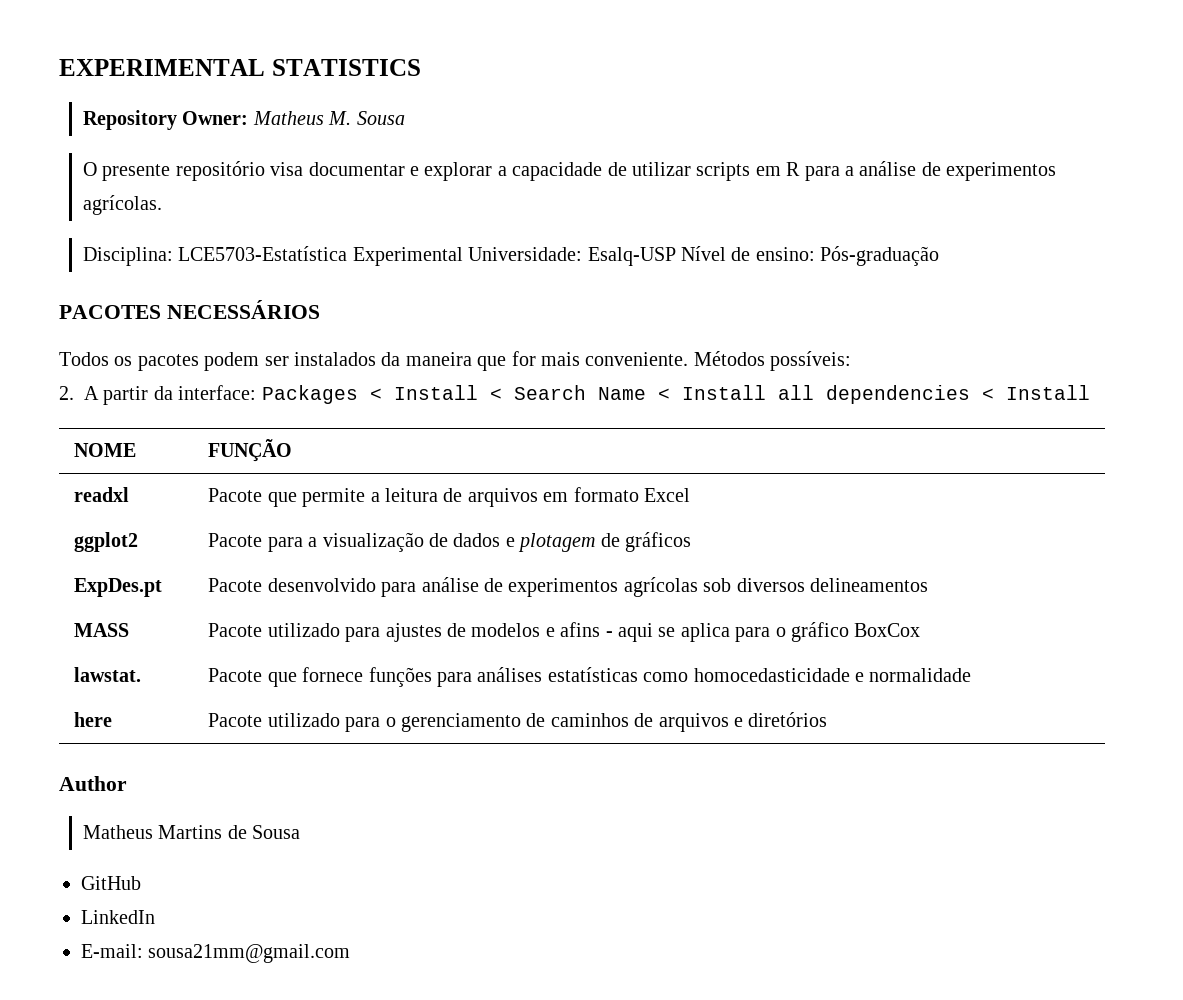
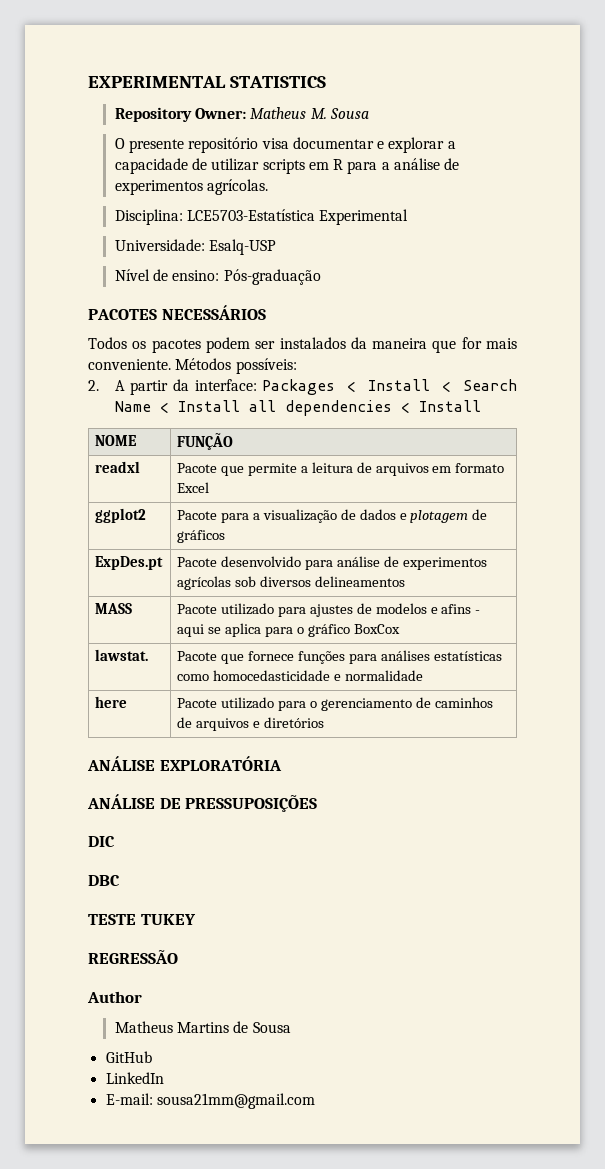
(463, 256) none -> (409, 217) //
(676, 256) none -> (276, 247) //
(828, 719) none -> [87,756,282,771] [87,794,318,812] [88,836,115,847] [88,875,120,886] [88,914,196,925] [88,950,178,964] // ANÁLISE EXPLORATÓRIA // ANÁLISE DE PRESSUPOSIÇÕES // DIC // DBC // TESTE TUKEY // REGRESSÃO

